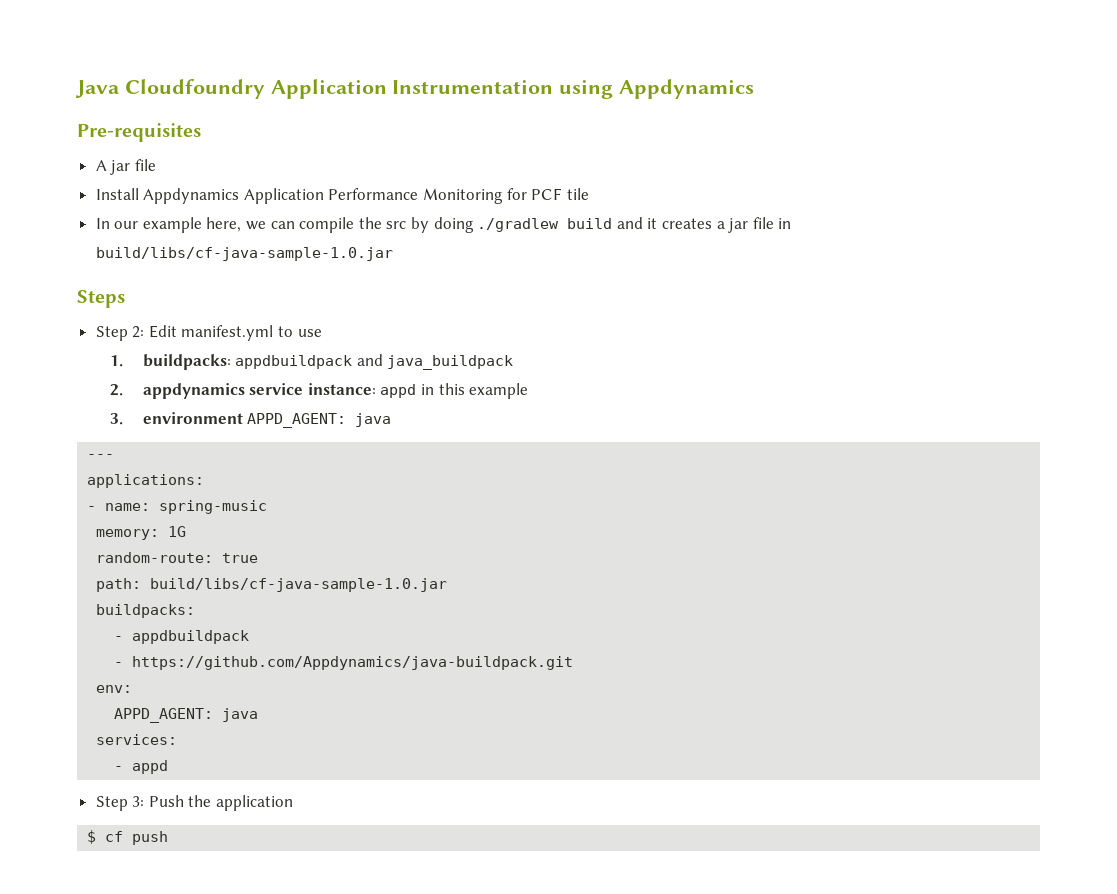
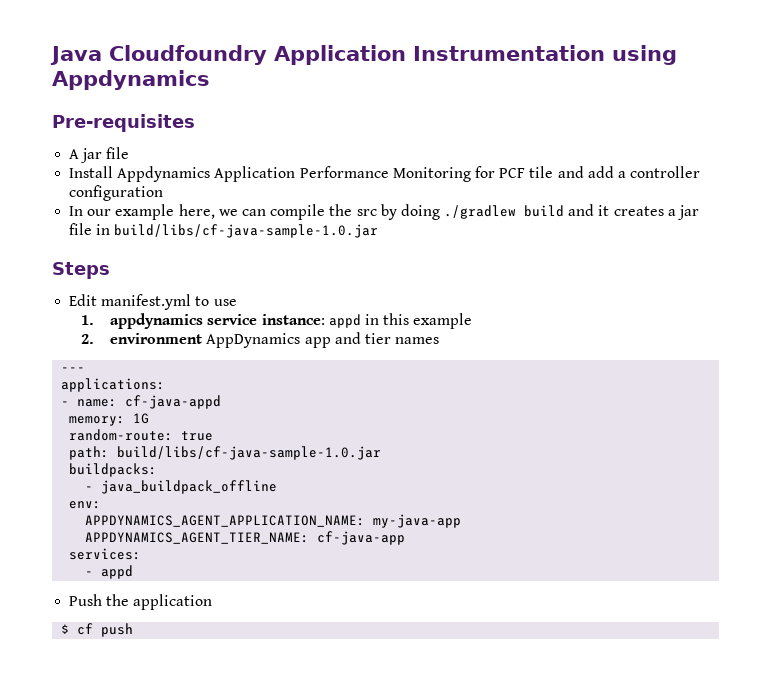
(589, 194) none -> [557,166,701,178] [69,185,164,201] and add a controller configuration
[95,326,145,341] Step 2: -> (110, 270) none
[142,354,514,370] [109,384,123,396] buildpacks: appdbuildpack and java_buildpack // 2. -> (95, 320) none
[109,412,392,428] 3. environment APPD_AGENT: java -> [81,332,440,348] 2. environment AppDynamics app and tier names
[159,500,268,514] spring-music -> [125,395,222,409] cf-java-appd
[132,630,250,644] [114,656,574,670] [96,685,133,693] [114,708,259,723] appdbuildpack // - https://github.com/Appdynamics/java-buildpack.git // env: // APPD_AGENT: java -> [101,480,278,494] [69,501,102,509] [85,514,462,528] [85,531,406,545] java_buildpack_offline // env: // APPDYNAMICS_AGENT_APPLICATION_NAME: my-java-app // APPDYNAMICS_AGENT_TIER_NAME: cf-java-app
[95,796,145,811] Step 3: -> (134, 572) none

